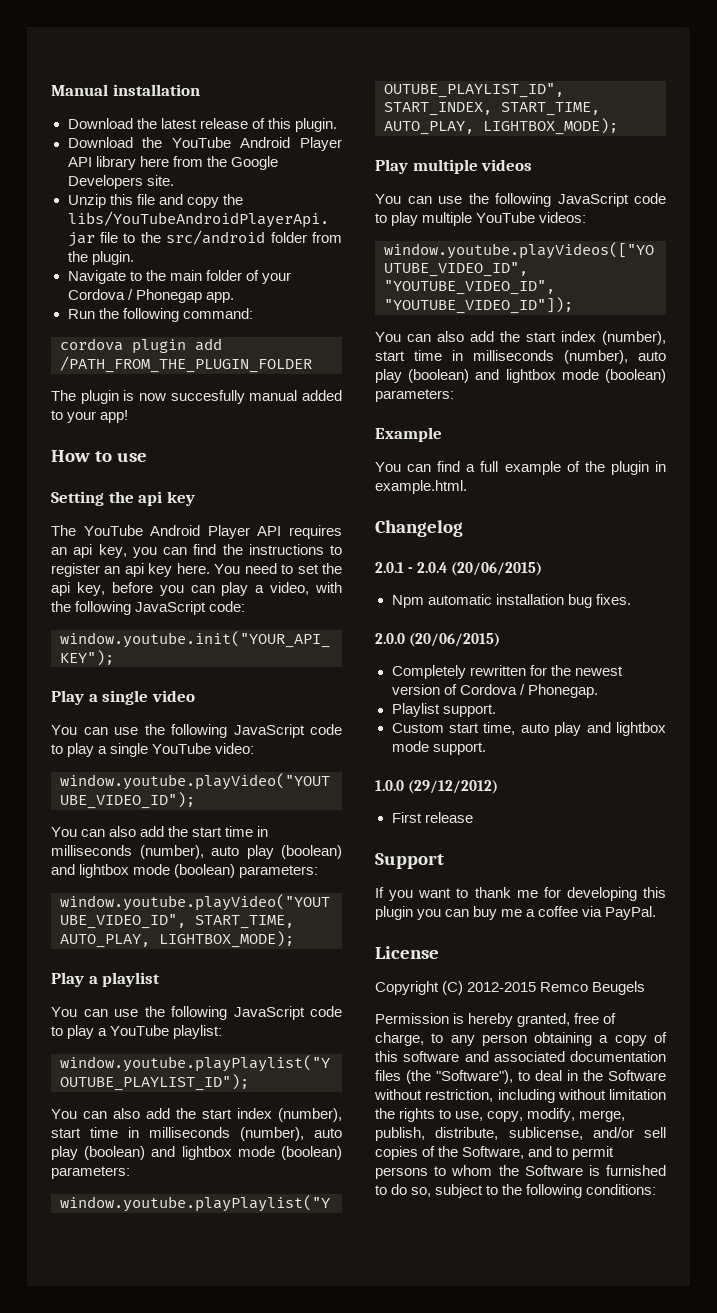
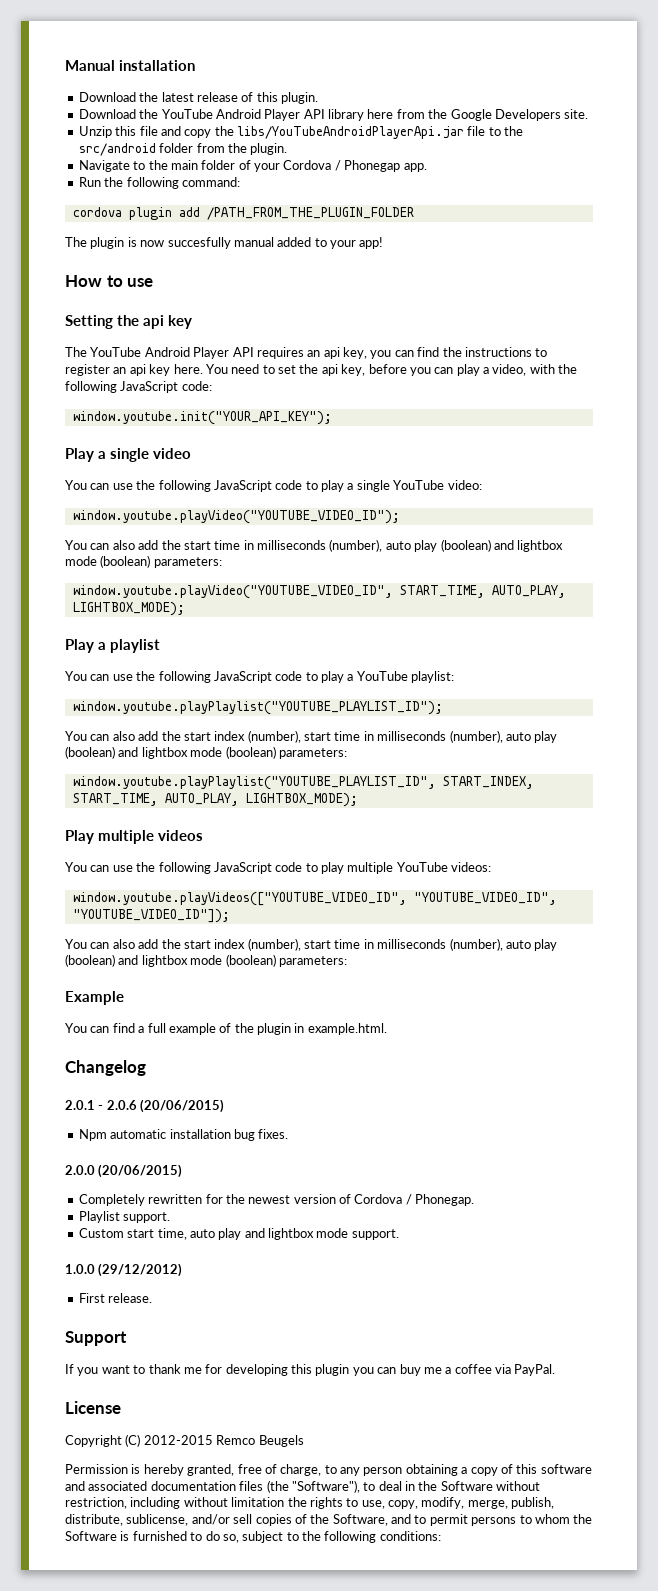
[417,562,448,573] 2.0.4 -> [106,1100,137,1110] 2.0.6
[424,812,473,823] release -> [108,1293,153,1303] release.

